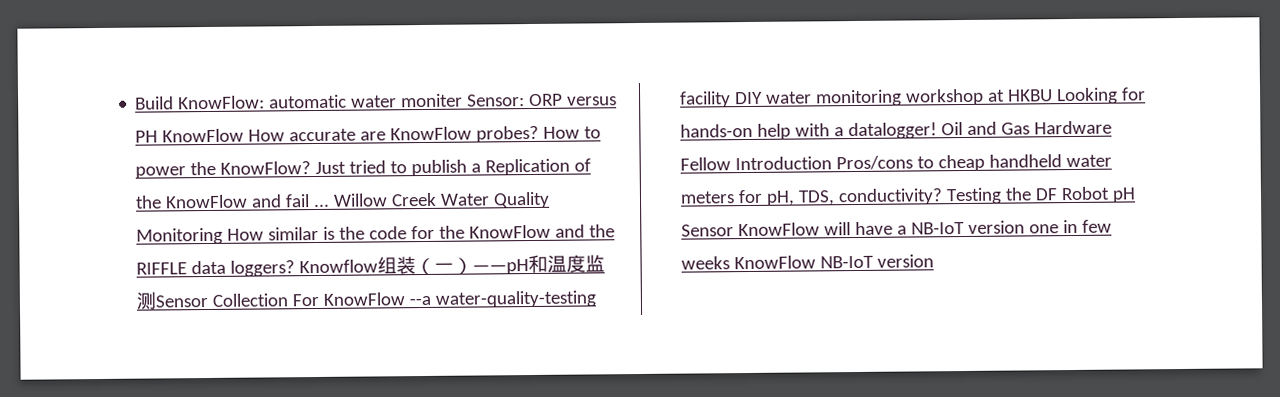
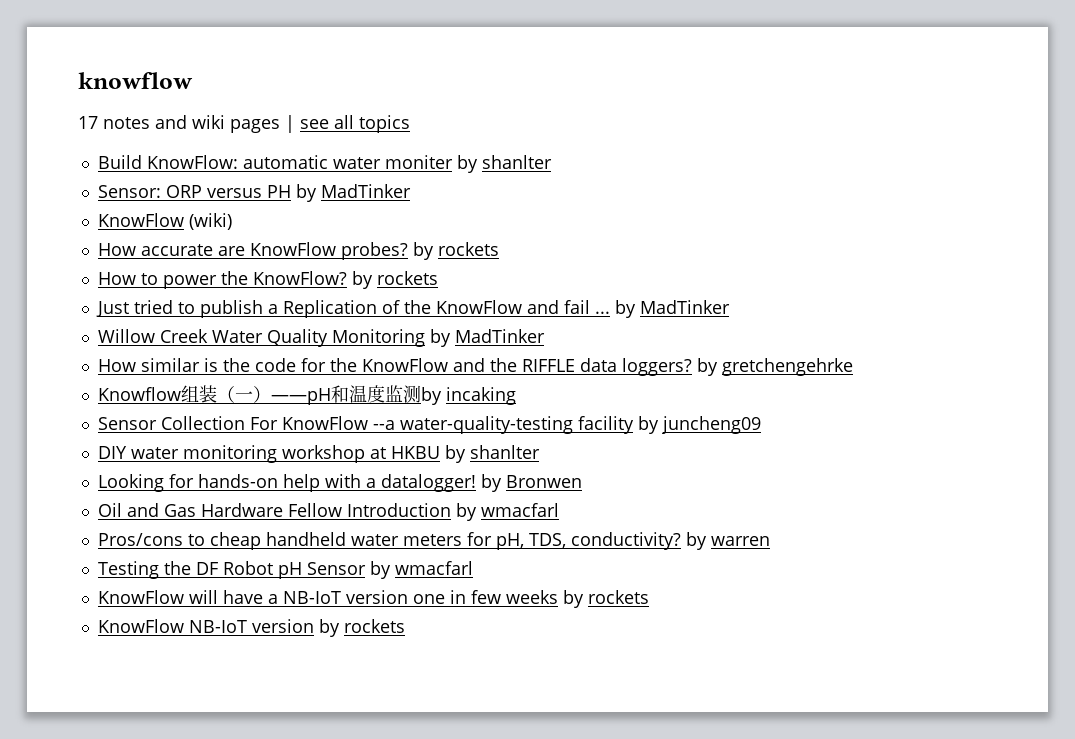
(135, 103) none -> [78,72,193,89] [78,115,410,133] knowflow // 17 notes and wiki pages | see all topics //
(464, 100) none -> [456,155,552,173] by shanlter //
[162,128,245,143] KnowFlow -> [295,184,411,202] [97,213,232,230] by MadTinker // KnowFlow (wiki) //
(540, 134) none -> [412,242,499,260] by rockets //
(312, 168) none -> [351,271,438,289] by rockets //
(331, 205) none -> [614,300,730,318] by MadTinker //
(224, 236) none -> [429,329,545,347] by MadTinker //
(296, 268) none -> [696,358,853,376] by gretchengehrke //
(158, 300) none -> [420,387,516,405] by incaking //
(732, 99) none -> [637,416,761,434] by juncheng09 //
(1054, 95) none -> [444,445,540,463] by shanlter //
(938, 131) none -> [480,474,582,492] by Bronwen //
(833, 163) none -> [455,503,559,521] by wmacfarl //
(944, 197) none -> [685,532,770,550] by warren //
(735, 230) none -> [369,561,473,579] by wmacfarl //
(731, 263) none -> [562,590,649,608] by rockets //
(935, 261) none -> [318,619,405,637] by rockets

